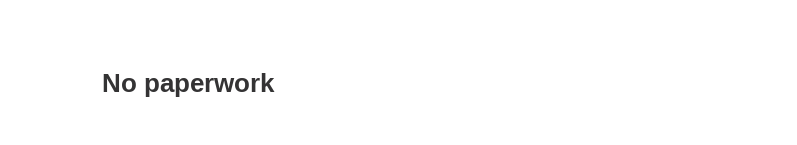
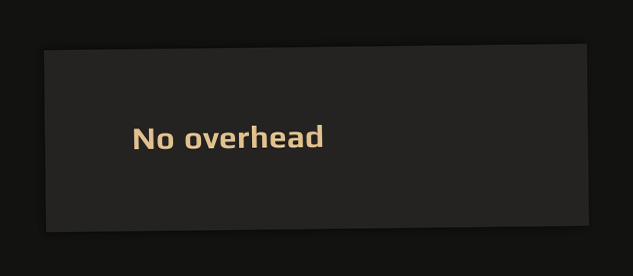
[144,73,276,97] paperwork -> [182,123,325,150] overhead

